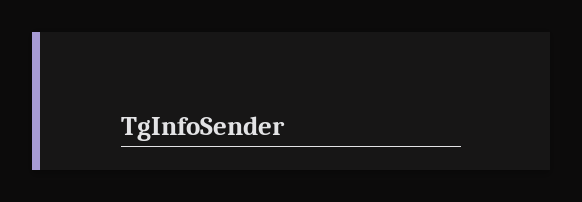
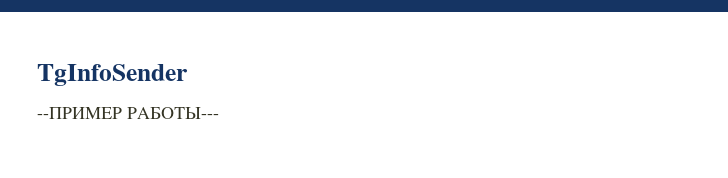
(285, 128) none -> [37,107,219,119] // --ПРИМЕР РАБОТЫ---

